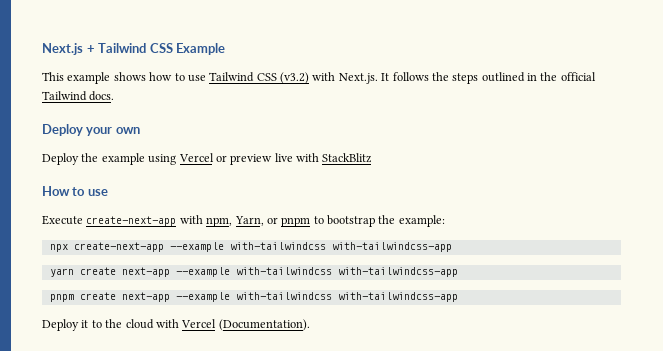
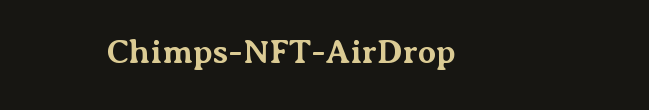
[42,43,226,55] [42,72,596,84] [42,91,115,101] [42,124,140,136] [42,153,373,165] [42,186,108,196] [42,215,445,227] [49,242,452,252] [49,267,458,277] [49,292,458,302] [42,319,310,331] Next.js + Tailwind CSS Example // This example shows how to use Tailwind CSS (v3.2) with Next.js. It follows the steps outlined in the official Tailwind docs. // Deploy your own // Deploy the example using Vercel or preview live with StackBlitz // How to use // Execute create-next-app with npm, Yarn, or pnpm to bootstrap the example: // npx create-next-app --example with-tailwindcss with-tailwindcss-app // yarn create next-app --example with-tailwindcss with-tailwindcss-app // pnpm create next-app --example with-tailwindcss with-tailwindcss-app // Deploy it to the cloud with Vercel (Documentation). -> [107,39,456,70] Chimps-NFT-AirDrop

